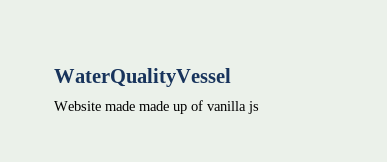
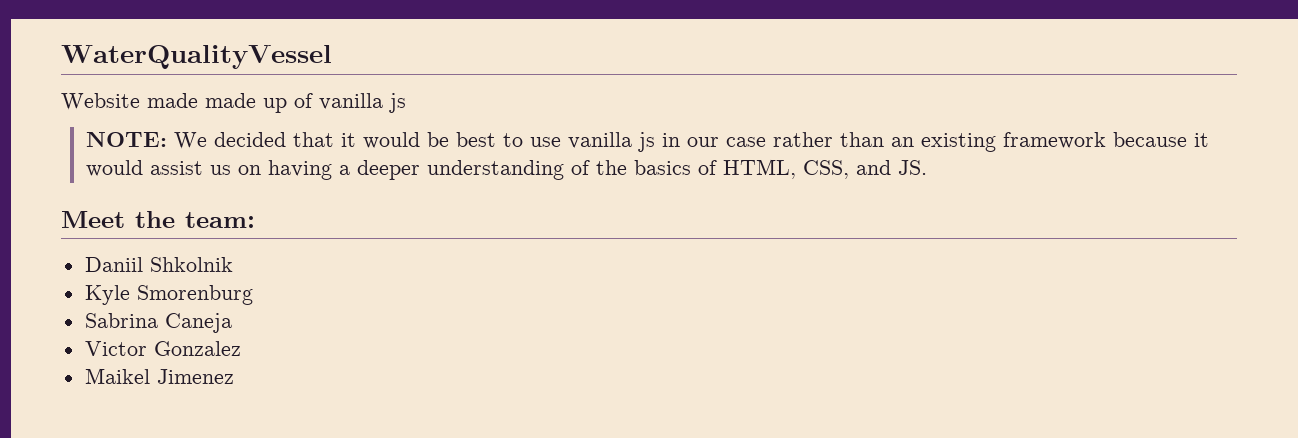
(259, 107) none -> [85,132,1209,152] [85,159,927,180] [61,211,255,228] [84,257,233,272] [84,285,253,305] [84,313,232,333] [84,341,241,356] [84,368,234,384] // NOTE: We decided that it would be best to use vanilla js in our case rather than an existing framework because it would assist us on having a deeper understanding of the basics of HTML, CSS, and JS. // Meet the team: // Daniil Shkolnik // Kyle Smorenburg // Sabrina Caneja // Victor Gonzalez // Maikel Jimenez

